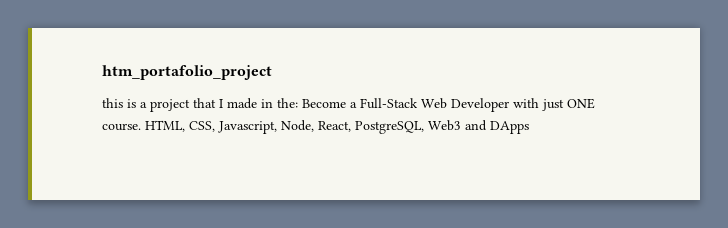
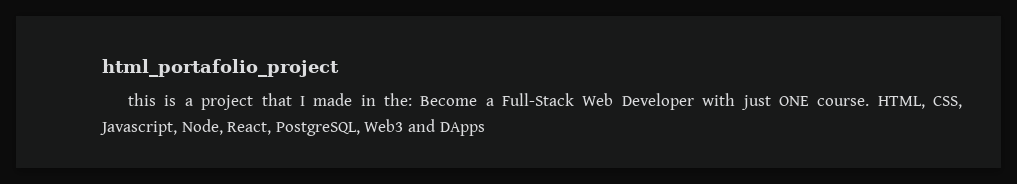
[102,65,272,80] htm_portafolio_project -> [102,59,339,77] html_portafolio_project

